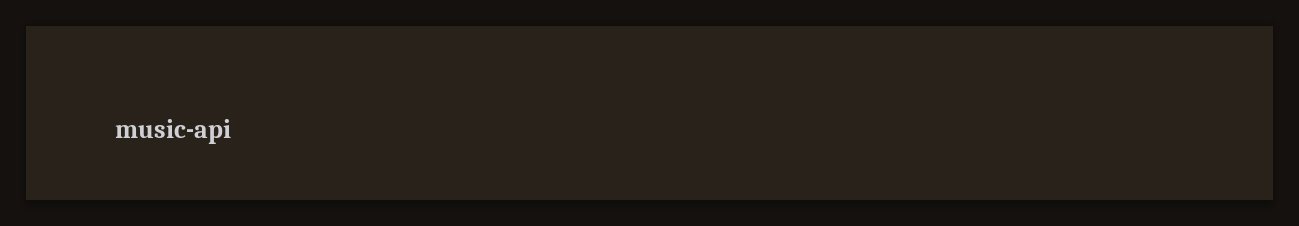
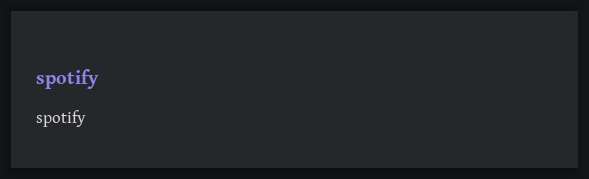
[115,119,231,144] music-api -> [36,69,99,89] [36,110,86,127] spotify // spotify

